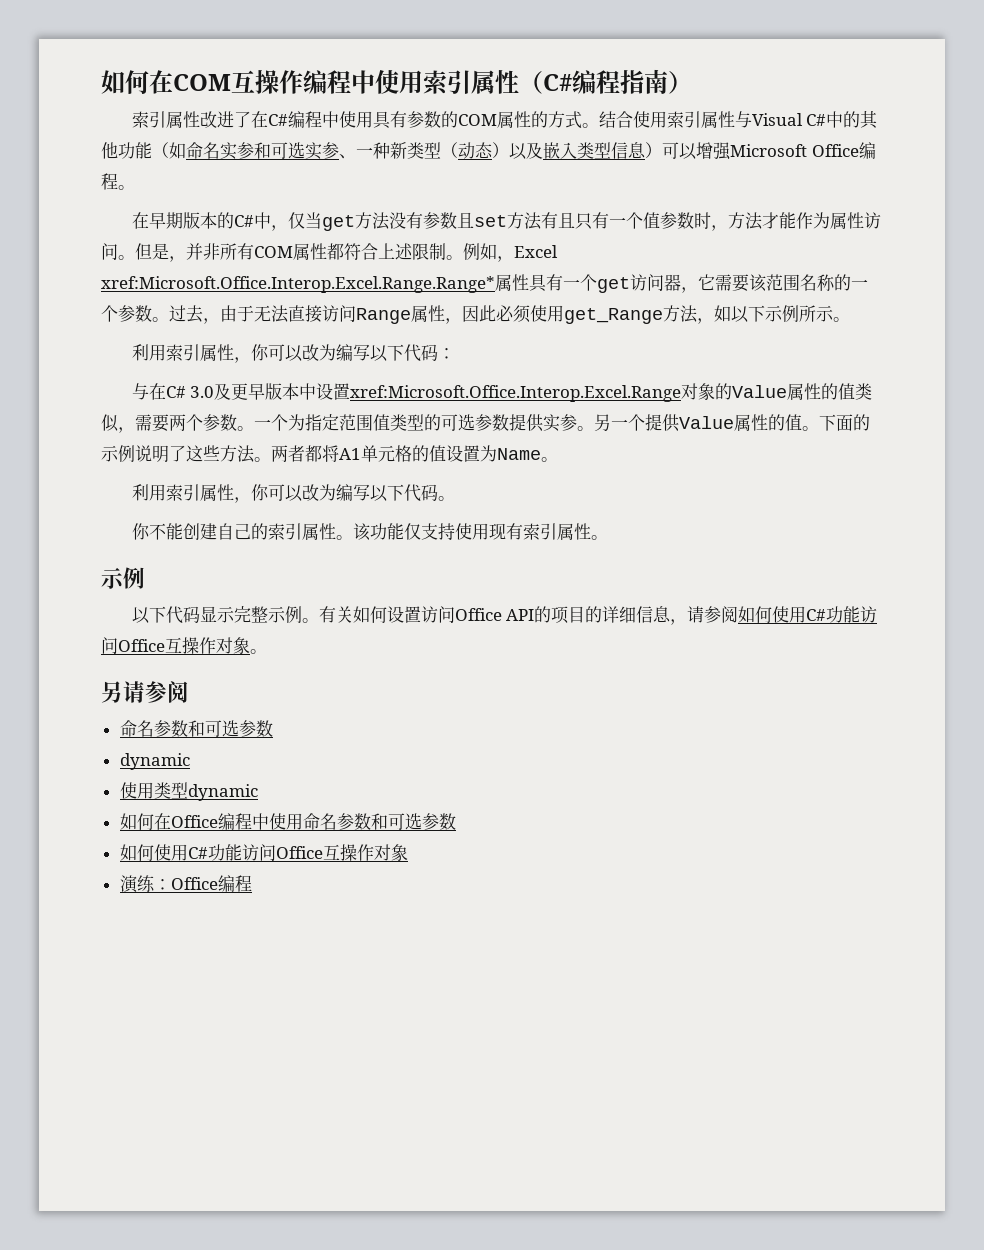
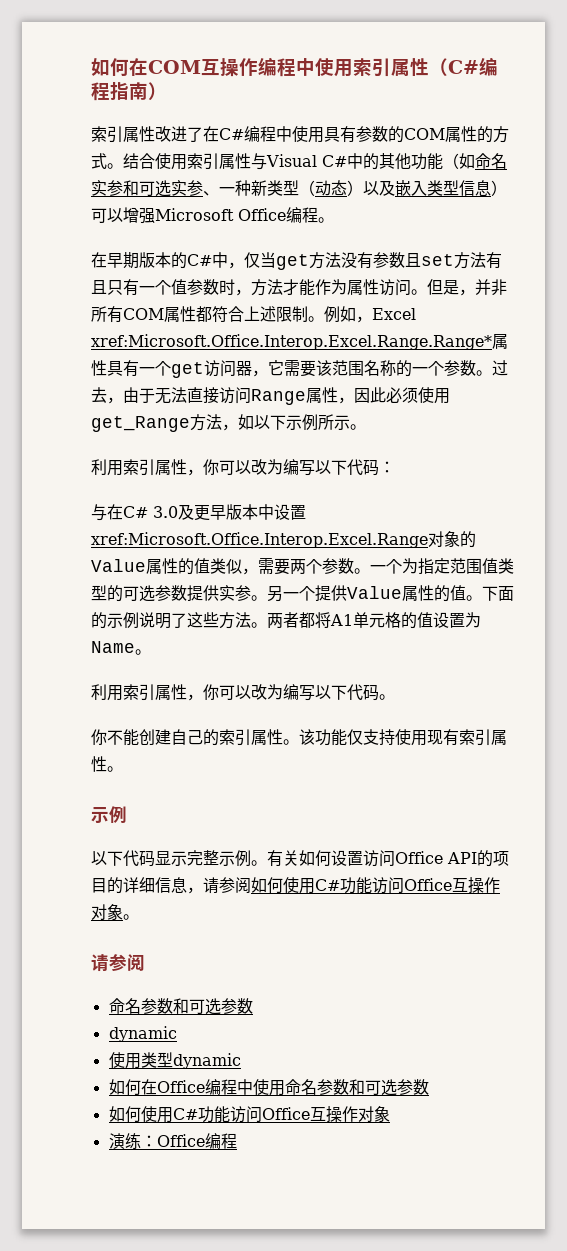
[101,681,123,703] 另 -> (139, 917) none

